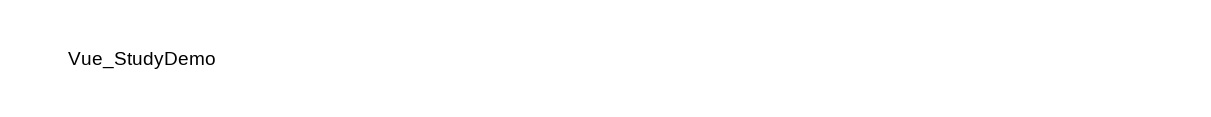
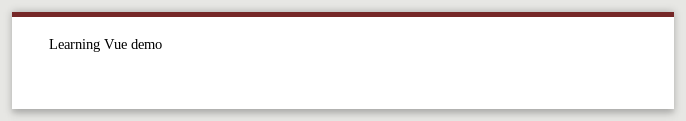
[68,52,216,69] Vue_StudyDemo -> [49,39,162,52] Learning Vue demo

